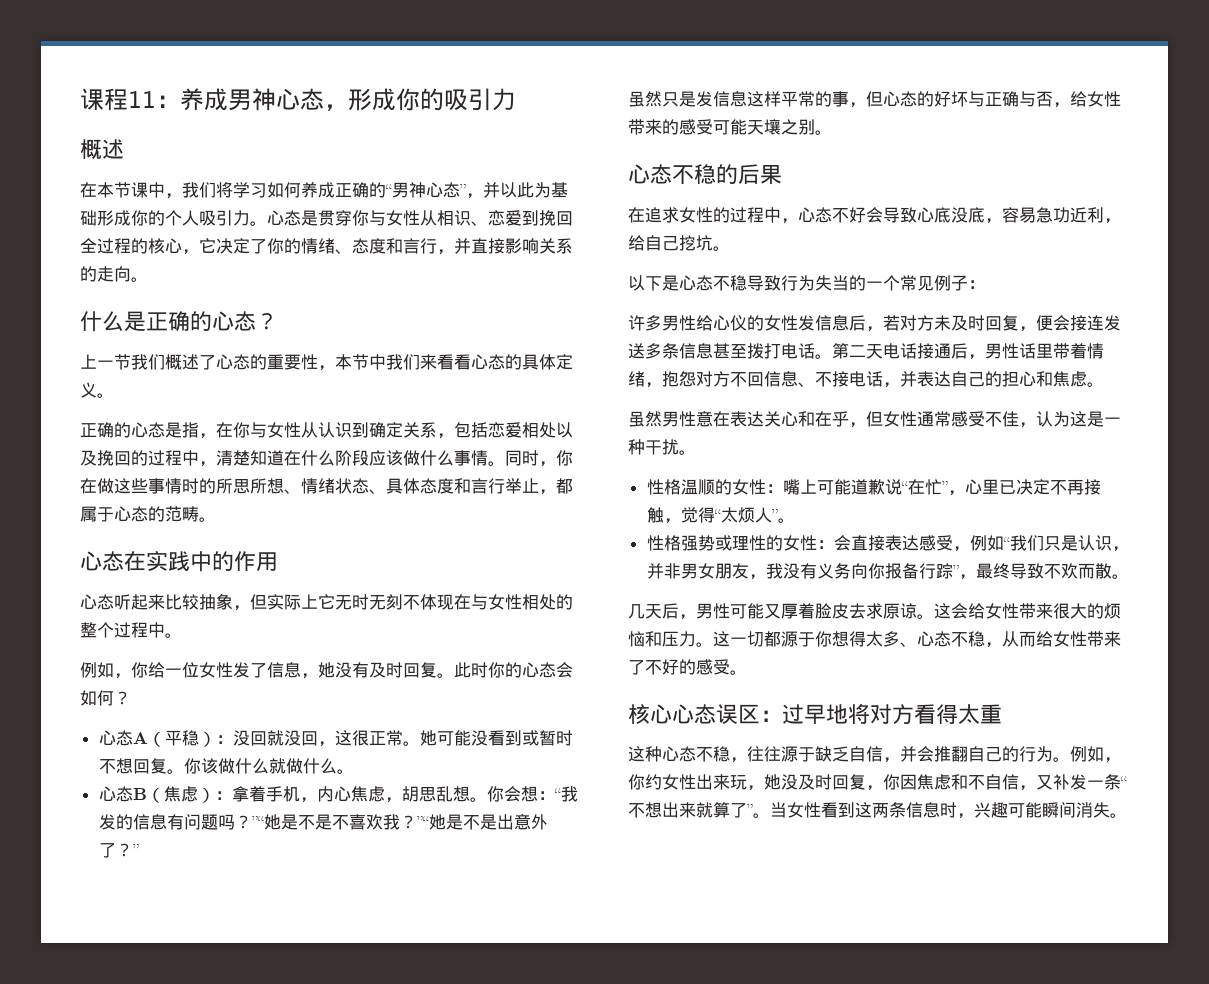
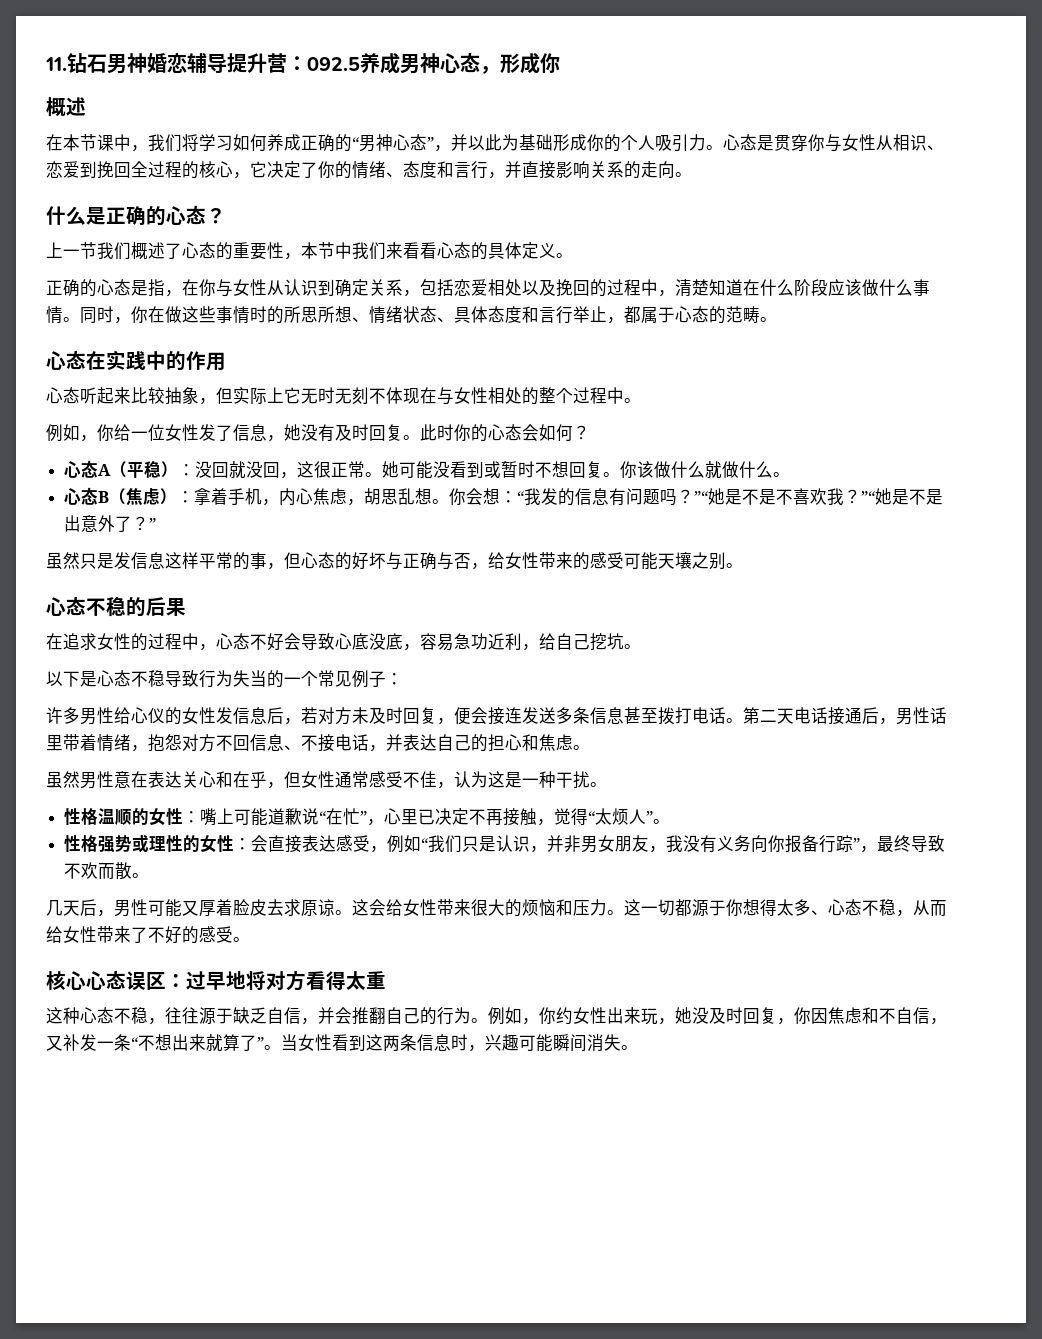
[80,88,180,111] 课程11： -> [45,52,360,74] 11.钻石男神婚恋辅导提升营：092.5
[420,88,516,111] 的吸引力 -> (560, 63) none

